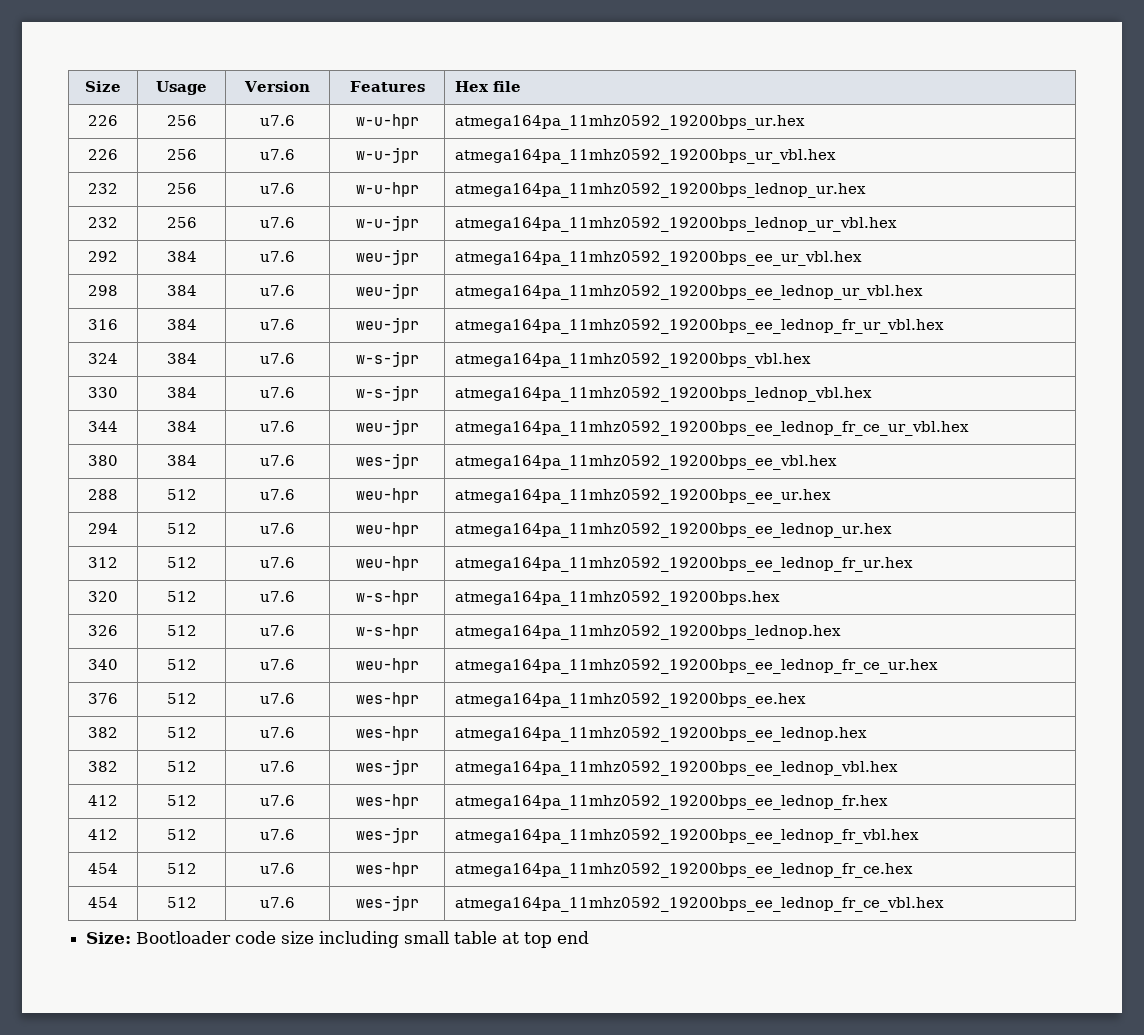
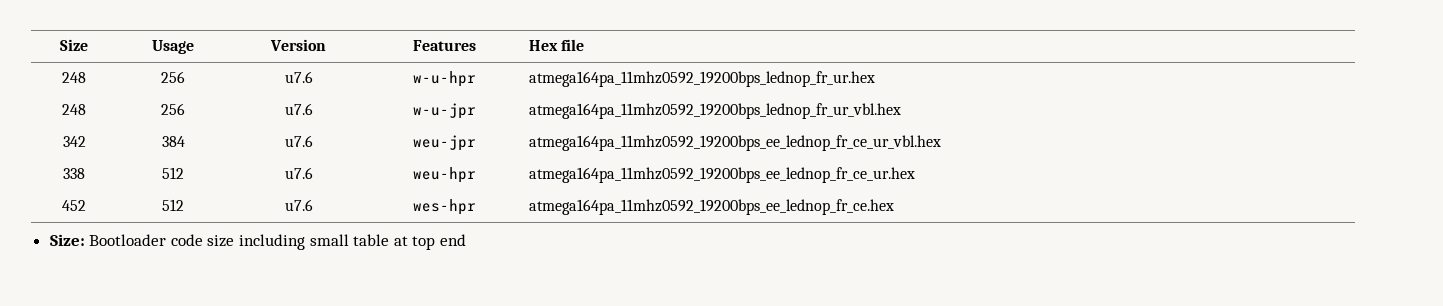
[88,115,118,126] [166,115,197,126] [260,115,295,126] [355,114,419,129] [455,115,806,130] [88,149,118,160] [166,149,197,160] [260,149,295,160] [355,147,419,163] [455,149,837,164] [88,183,118,194] [166,183,197,194] [260,183,295,194] [355,182,419,197] [455,183,867,198] [88,217,118,228] [166,217,197,228] [260,217,295,228] [355,215,419,231] [455,217,898,232] [88,251,118,262] [166,251,197,262] [260,251,295,262] [355,249,419,265] [455,251,863,266] [88,285,118,296] [166,285,197,296] [260,285,295,296] [355,283,419,299] [455,285,924,300] [88,319,118,330] [166,319,197,330] [260,319,295,330] [355,317,419,333] [455,319,945,334] [88,353,118,364] [166,353,197,364] [260,353,295,364] [355,351,419,367] [455,353,812,368] [88,387,118,398] [166,387,197,398] [260,387,295,398] [355,385,419,401] [455,387,873,402] [88,421,118,432] [166,421,197,432] [260,421,295,432] [355,419,419,435] [455,421,970,436] [88,455,118,466] [166,455,197,466] [260,455,295,466] [355,453,419,469] [455,455,838,470] [88,489,118,500] [166,489,197,500] [260,489,295,500] [355,488,419,503] [455,489,832,504] [88,523,118,534] [166,523,197,534] [260,523,295,534] [355,522,419,537] [455,523,893,538] [88,557,118,568] [166,557,197,568] [260,557,295,568] [355,556,419,571] [455,557,914,572] [88,591,118,602] [166,591,197,602] [260,591,295,602] [355,590,419,605] [455,591,781,606] [88,625,118,636] [166,625,197,636] [260,625,295,636] [355,624,419,639] [455,625,842,640] [88,659,118,670] [166,659,197,670] [260,659,295,670] [355,658,419,673] [455,659,939,674] [88,693,118,704] [166,693,197,704] [260,693,295,704] [355,692,419,707] [455,693,807,708] [88,727,118,738] [166,727,197,738] [260,727,295,738] [355,726,419,741] [455,727,868,742] [88,761,118,772] [166,761,197,772] [260,761,295,772] [355,759,419,775] [455,761,899,776] [88,795,118,806] [166,795,197,806] [260,795,295,806] [355,794,419,809] [455,795,889,810] [88,829,118,840] [166,829,197,840] [260,829,295,840] [355,827,419,843] [455,829,920,844] [88,863,118,874] 226 | 256 | u7.6 | w-u-hpr | atmega164pa_11mhz0592_19200bps_ur.hex // 226 | 256 | u7.6 | w-u-jpr | atmega164pa_11mhz0592_19200bps_ur_vbl.hex // 232 | 256 | u7.6 | w-u-hpr | atmega164pa_11mhz0592_19200bps_lednop_ur.hex // 232 | 256 | u7.6 | w-u-jpr | atmega164pa_11mhz0592_19200bps_lednop_ur_vbl.hex // 292 | 384 | u7.6 | weu-jpr | atmega164pa_11mhz0592_19200bps_ee_ur_vbl.hex // 298 | 384 | u7.6 | weu-jpr | atmega164pa_11mhz0592_19200bps_ee_lednop_ur_vbl.hex // 316 | 384 | u7.6 | weu-jpr | atmega164pa_11mhz0592_19200bps_ee_lednop_fr_ur_vbl.hex // 324 | 384 | u7.6 | w-s-jpr | atmega164pa_11mhz0592_19200bps_vbl.hex // 330 | 384 | u7.6 | w-s-jpr | atmega164pa_11mhz0592_19200bps_lednop_vbl.hex // 344 | 384 | u7.6 | weu-jpr | atmega164pa_11mhz0592_19200bps_ee_lednop_fr_ce_ur_vbl.hex // 380 | 384 | u7.6 | wes-jpr | atmega164pa_11mhz0592_19200bps_ee_vbl.hex // 288 | 512 | u7.6 | weu-hpr | atmega164pa_11mhz0592_19200bps_ee_ur.hex // 294 | 512 | u7.6 | weu-hpr | atmega164pa_11mhz0592_19200bps_ee_lednop_ur.hex // 312 | 512 | u7.6 | weu-hpr | atmega164pa_11mhz0592_19200bps_ee_lednop_fr_ur.hex // 320 | 512 | u7.6 | w-s-hpr | atmega164pa_11mhz0592_19200bps.hex // 326 | 512 | u7.6 | w-s-hpr | atmega164pa_11mhz0592_19200bps_lednop.hex // 340 | 512 | u7.6 | weu-hpr | atmega164pa_11mhz0592_19200bps_ee_lednop_fr_ce_ur.hex // 376 | 512 | u7.6 | wes-hpr | atmega164pa_11mhz0592_19200bps_ee.hex // 382 | 512 | u7.6 | wes-hpr | atmega164pa_11mhz0592_19200bps_ee_lednop.hex // 382 | 512 | u7.6 | wes-jpr | atmega164pa_11mhz0592_19200bps_ee_lednop_vbl.hex // 412 | 512 | u7.6 | wes-hpr | atmega164pa_11mhz0592_19200bps_ee_lednop_fr.hex // 412 | 512 | u7.6 | wes-jpr | atmega164pa_11mhz0592_19200bps_ee_lednop_fr_vbl.hex // 454 -> [62,72,86,83] [161,71,185,83] [284,71,313,83] [413,71,476,87] [528,71,875,87] [62,104,86,115] [161,103,185,115] [284,103,313,115] [413,103,476,119] [528,103,901,119] [62,136,86,147] [161,136,185,147] [284,135,313,147] [413,135,476,151] [528,135,941,151] [63,168,85,179] [162,167,184,179] [284,167,313,179] [413,167,476,183] [528,167,915,183] [62,200,86,211] 248 | 256 | u7.6 | w-u-hpr | atmega164pa_11mhz0592_19200bps_lednop_fr_ur.hex // 248 | 256 | u7.6 | w-u-jpr | atmega164pa_11mhz0592_19200bps_lednop_fr_ur_vbl.hex // 342 | 384 | u7.6 | weu-jpr | atmega164pa_11mhz0592_19200bps_ee_lednop_fr_ce_ur_vbl.hex // 338 | 512 | u7.6 | weu-hpr | atmega164pa_11mhz0592_19200bps_ee_lednop_fr_ce_ur.hex // 452
[88,897,118,908] [166,897,197,908] [260,897,295,908] [355,895,419,911] [455,897,945,912] // 454 | 512 | u7.6 | wes-jpr | atmega164pa_11mhz0592_19200bps_ee_lednop_fr_ce_vbl.hex -> (894, 207) none

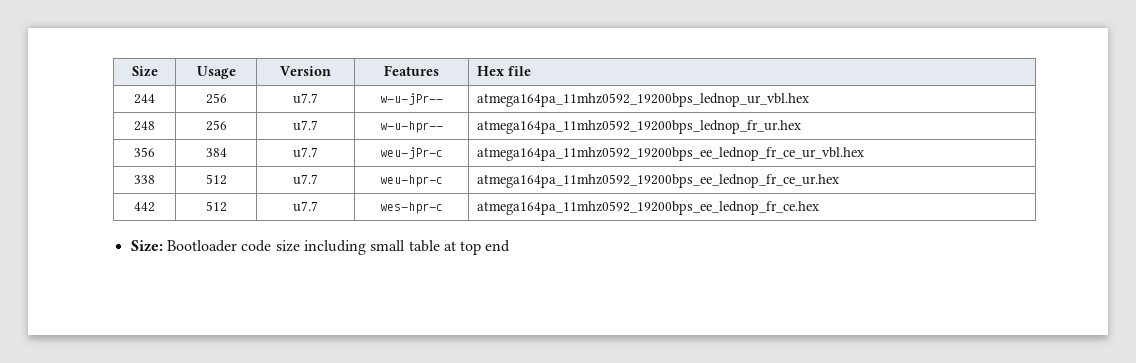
[62,72,86,83] [161,71,185,83] [284,71,313,83] [413,71,476,87] [528,71,875,87] [62,104,86,115] [161,103,185,115] [284,103,313,115] [413,103,476,119] [528,103,901,119] [62,136,86,147] 248 | 256 | u7.6 | w-u-hpr | atmega164pa_11mhz0592_19200bps_lednop_fr_ur.hex // 248 | 256 | u7.6 | w-u-jpr | atmega164pa_11mhz0592_19200bps_lednop_fr_ur_vbl.hex // 342 -> [134,94,155,104] [205,93,227,104] [293,93,318,104] [380,93,443,105] [477,93,810,107] [134,121,155,131] [205,120,227,131] [293,120,318,131] [380,121,443,133] [477,120,802,134] [134,147,155,157] 244 | 256 | u7.7 | w-u-jPr-- | atmega164pa_11mhz0592_19200bps_lednop_ur_vbl.hex // 248 | 256 | u7.7 | w-u-hpr-- | atmega164pa_11mhz0592_19200bps_lednop_fr_ur.hex // 356
[284,135,313,147] [413,135,476,151] u7.6 | weu-jpr -> [293,147,318,158] [380,147,443,159] u7.7 | weu-jPr-c
[284,167,313,179] [413,167,476,183] u7.6 | weu-hpr -> [293,174,318,185] [380,175,443,187] u7.7 | weu-hpr-c
[62,200,86,211] [162,199,184,211] [284,199,313,211] [413,199,476,215] 452 | 512 | u7.6 | wes-hpr -> [134,202,155,212] [205,201,227,212] [293,201,318,212] [380,202,443,214] 442 | 512 | u7.7 | wes-hpr-c

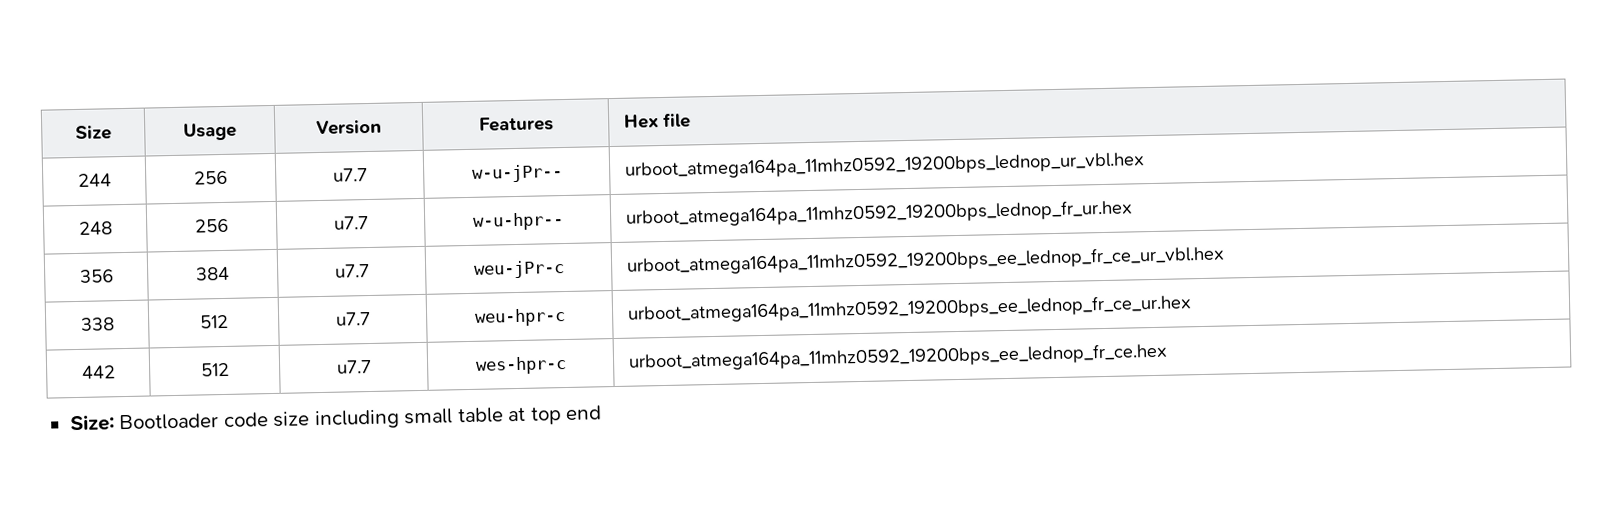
[477,93,810,107] atmega164pa_11mhz0592_19200bps_lednop_ur_vbl.hex -> [624,152,1145,180] urboot_atmega164pa_11mhz0592_19200bps_lednop_ur_vbl.hex
[477,120,802,134] atmega164pa_11mhz0592_19200bps_lednop_fr_ur.hex -> [624,199,1133,228] urboot_atmega164pa_11mhz0592_19200bps_lednop_fr_ur.hex
[477,147,865,161] atmega164pa_11mhz0592_19200bps_ee_lednop_fr_ce_ur_vbl.hex -> [625,245,1225,276] urboot_atmega164pa_11mhz0592_19200bps_ee_lednop_fr_ce_ur_vbl.hex
[477,174,840,188] atmega164pa_11mhz0592_19200bps_ee_lednop_fr_ce_ur.hex -> [626,294,1192,324] urboot_atmega164pa_11mhz0592_19200bps_ee_lednop_fr_ce_ur.hex
[477,201,820,215] atmega164pa_11mhz0592_19200bps_ee_lednop_fr_ce.hex -> [627,342,1168,372] urboot_atmega164pa_11mhz0592_19200bps_ee_lednop_fr_ce.hex

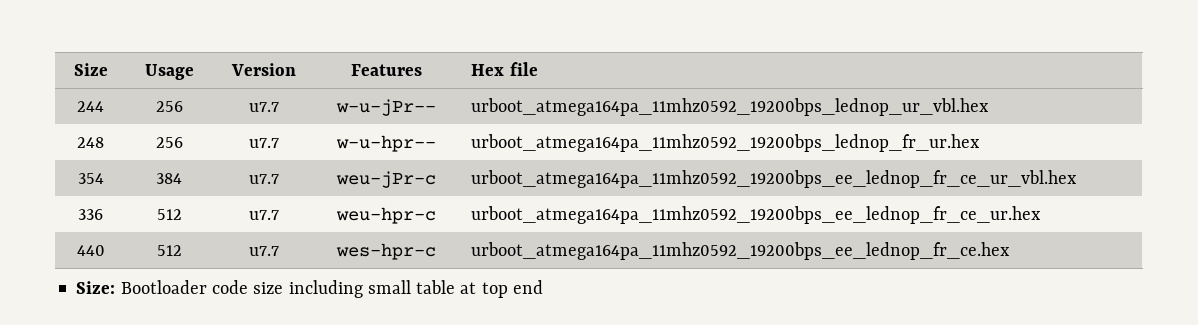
[79,269,114,283] 356 -> [77,173,104,184] 354
[80,317,115,331] 338 -> [78,209,103,220] 336
[81,365,116,379] 442 -> [76,245,105,256] 440

